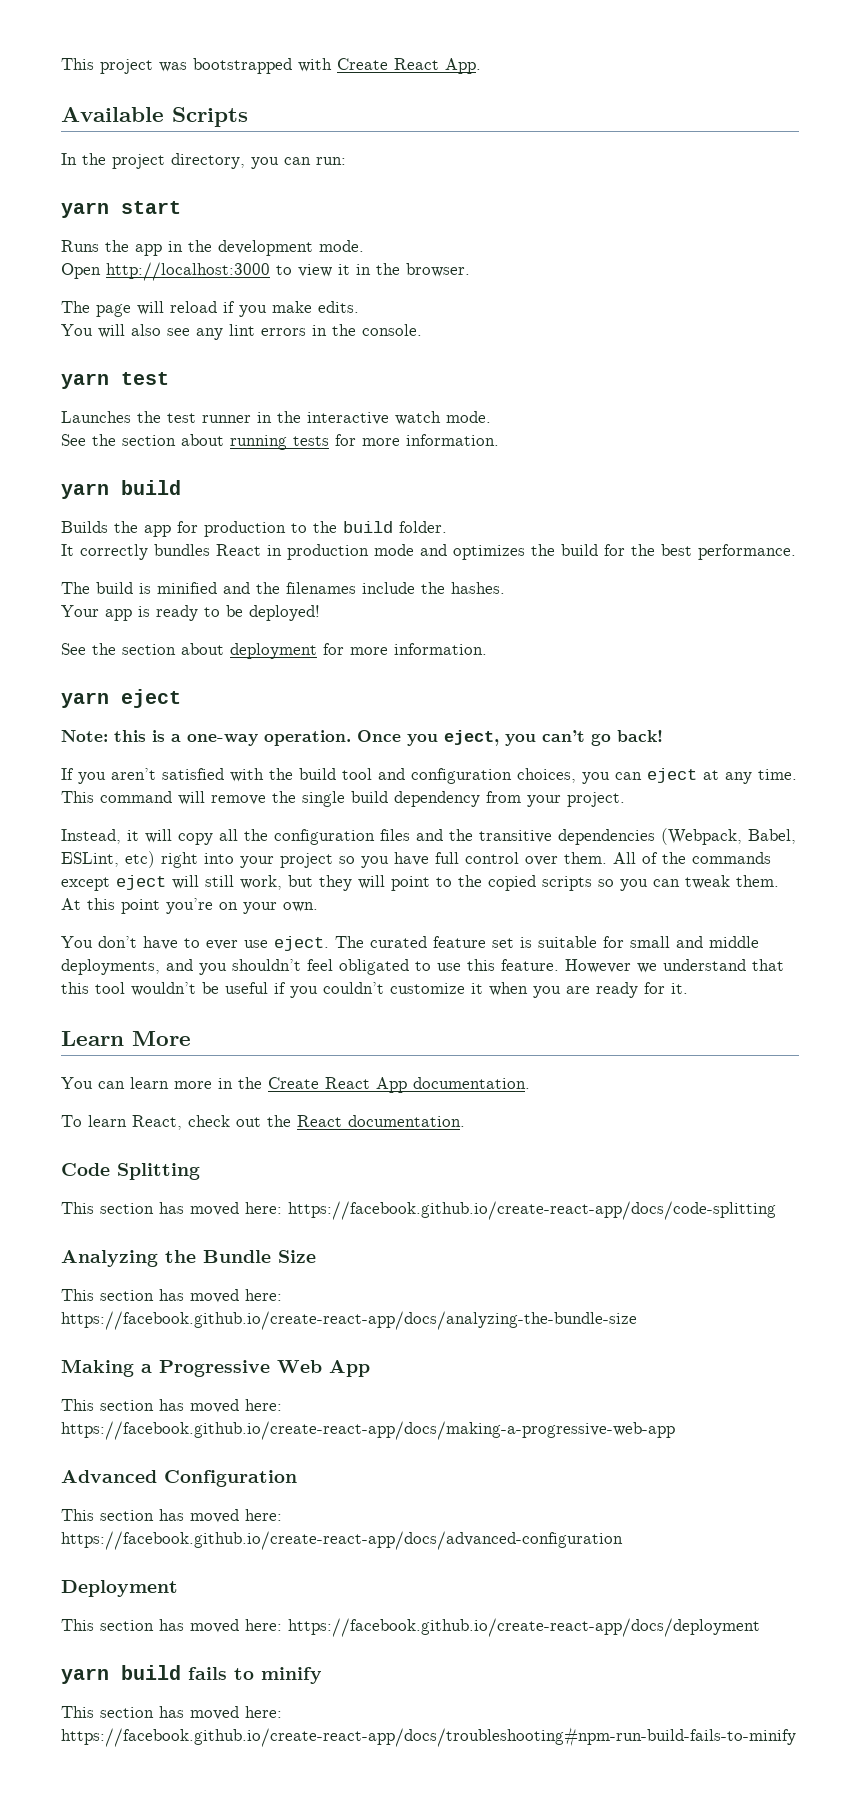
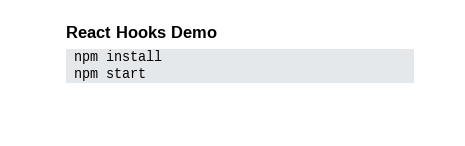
[61,58,481,74] [61,107,248,127] [61,153,346,169] [61,201,181,218] [61,240,364,256] [61,262,470,281] [61,301,359,317] [61,324,422,340] [61,372,169,389] [61,411,491,425] [61,434,499,450] [61,480,181,499] [61,521,447,537] [61,544,796,560] [61,582,505,594] [61,605,320,621] [61,643,487,659] [61,689,181,708] [61,730,663,746] [61,768,797,784] [61,791,625,807] [61,828,796,845] [61,851,771,868] [61,875,779,891] [61,898,318,914] [61,936,759,951] [61,959,784,975] [61,982,688,998] [61,1031,191,1046] [61,1077,530,1093] [61,1115,465,1130] [61,1163,200,1180] [61,1201,776,1220] [61,1250,316,1267] [61,1289,282,1303] [61,1311,637,1330] [61,1359,370,1377] [61,1399,282,1413] [61,1421,675,1440] [61,1470,297,1487] [61,1509,282,1523] [61,1531,623,1550] [61,1580,178,1597] [61,1618,760,1637] [61,1665,322,1684] [61,1706,282,1720] [61,1727,796,1747] This project was bootstrapped with Create React App. // Available Scripts // In the project directory, you can run: // yarn start // Runs the app in the development mode. // Open http://localhost:3000 to view it in the browser. // The page will reload if you make edits. // You will also see any lint errors in the console. // yarn test // Launches the test runner in the interactive watch mode. // See the section about running tests for more information. // yarn build // Builds the app for production to the build folder. // It correctly bundles React in production mode and optimizes the build for the best performance. // The build is minified and the filenames include the hashes. // Your app is ready to be deployed! // See the section about deployment for more information. // yarn eject // Note: this is a one-way operation. Once you eject, you can’t go back! // If you aren’t satisfied with the build tool and configuration choices, you can eject at any time. This command will remove the single build dependency from your project. // Instead, it will copy all the configuration files and the transitive dependencies (Webpack, Babel, ESLint, etc) right into your project so you have full control over them. All of the commands except eject will still work, but they will point to the copied scripts so you can tweak them. At this point you’re on your own. // You don’t have to ever use eject. The curated feature set is suitable for small and middle deployments, and you shouldn’t feel obligated to use this feature. However we understand that this tool wouldn’t be useful if you couldn’t customize it when you are ready for it. // Learn More // You can learn more in the Create React App documentation. // To learn React, check out the React documentation. // Code Splitting // This section has moved here: https://facebook.github.io/create-react-app/docs/code-splitting // Analyzing the Bundle Size // This section has moved here: https://facebook.github.io/create-react-app/docs/analyzing-the-bundle-size // Making a Progressive Web App // This section has moved here: https://facebook.github.io/create-react-app/docs/making-a-progressive-web-app // Advanced Configuration // This section has moved here: https://facebook.github.io/create-react-app/docs/advanced-configuration // Deployment // This section has moved here: https://facebook.github.io/create-react-app/docs/deployment // yarn build fails to minify // This section has moved here: https://facebook.github.io/create-react-app/docs/troubleshooting#npm-run-build-fails-to-minify -> [66,26,217,38] [73,50,162,64] [73,68,146,81] React Hooks Demo // npm install // npm start

